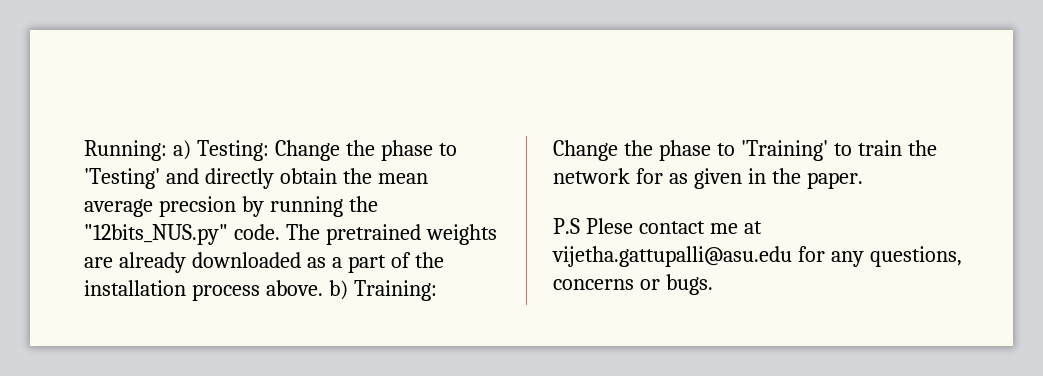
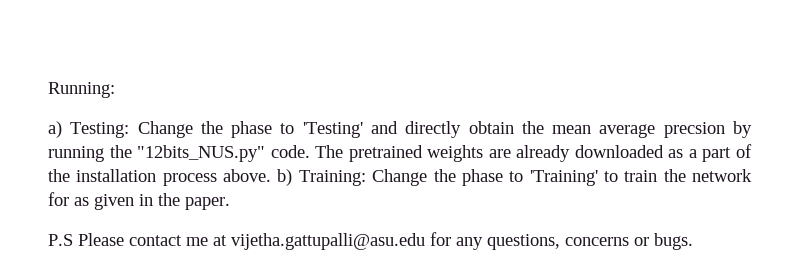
(167, 150) none -> (115, 90) //
[585,218,633,234] Plese -> [78,233,124,246] Please

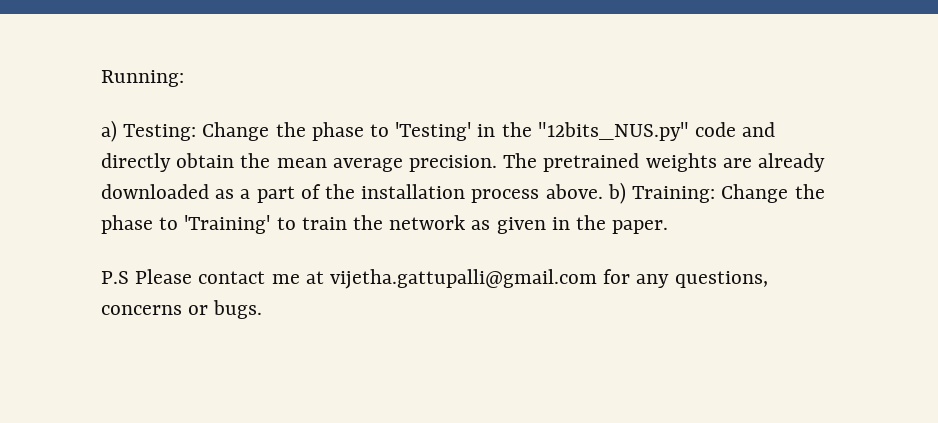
(363, 130) none -> [477,122,737,141] in the "12bits_NUS.py" code
[663,121,753,138] [48,145,310,162] precsion by running the "12bits_NUS.py" code. -> [409,155,498,172] precision.
[48,192,69,206] for -> (466, 222) none
[231,233,425,250] vijetha.gattupalli@asu.edu -> [330,269,598,289] vijetha.gattupalli@gmail.com

